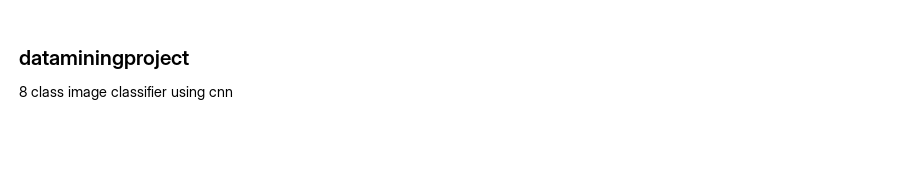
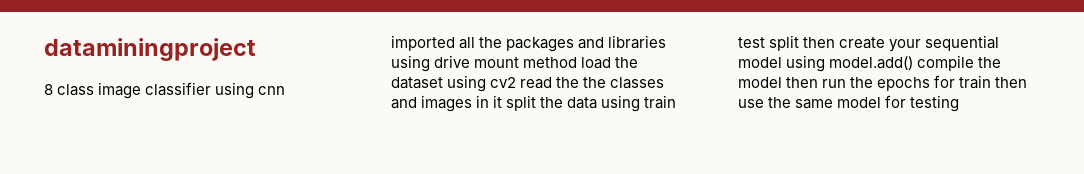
(233, 93) none -> [391,35,667,52] [391,55,639,72] [391,75,665,92] [391,95,677,112] [738,35,1000,52] [738,55,1002,72] [738,75,1028,91] [738,95,960,112] imported all the packages and libraries using drive mount method load the dataset using cv2 read the the classes and images in it split the data using train test split then create your sequential model using model.add() compile the model then run the epochs for train then use the same model for testing

